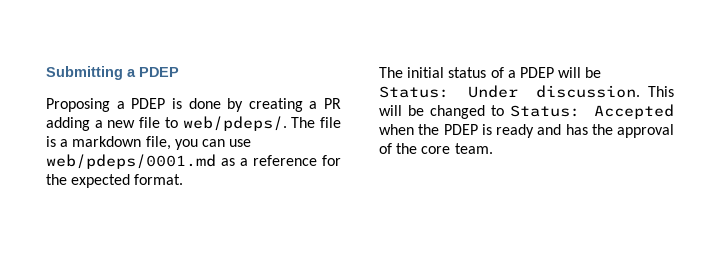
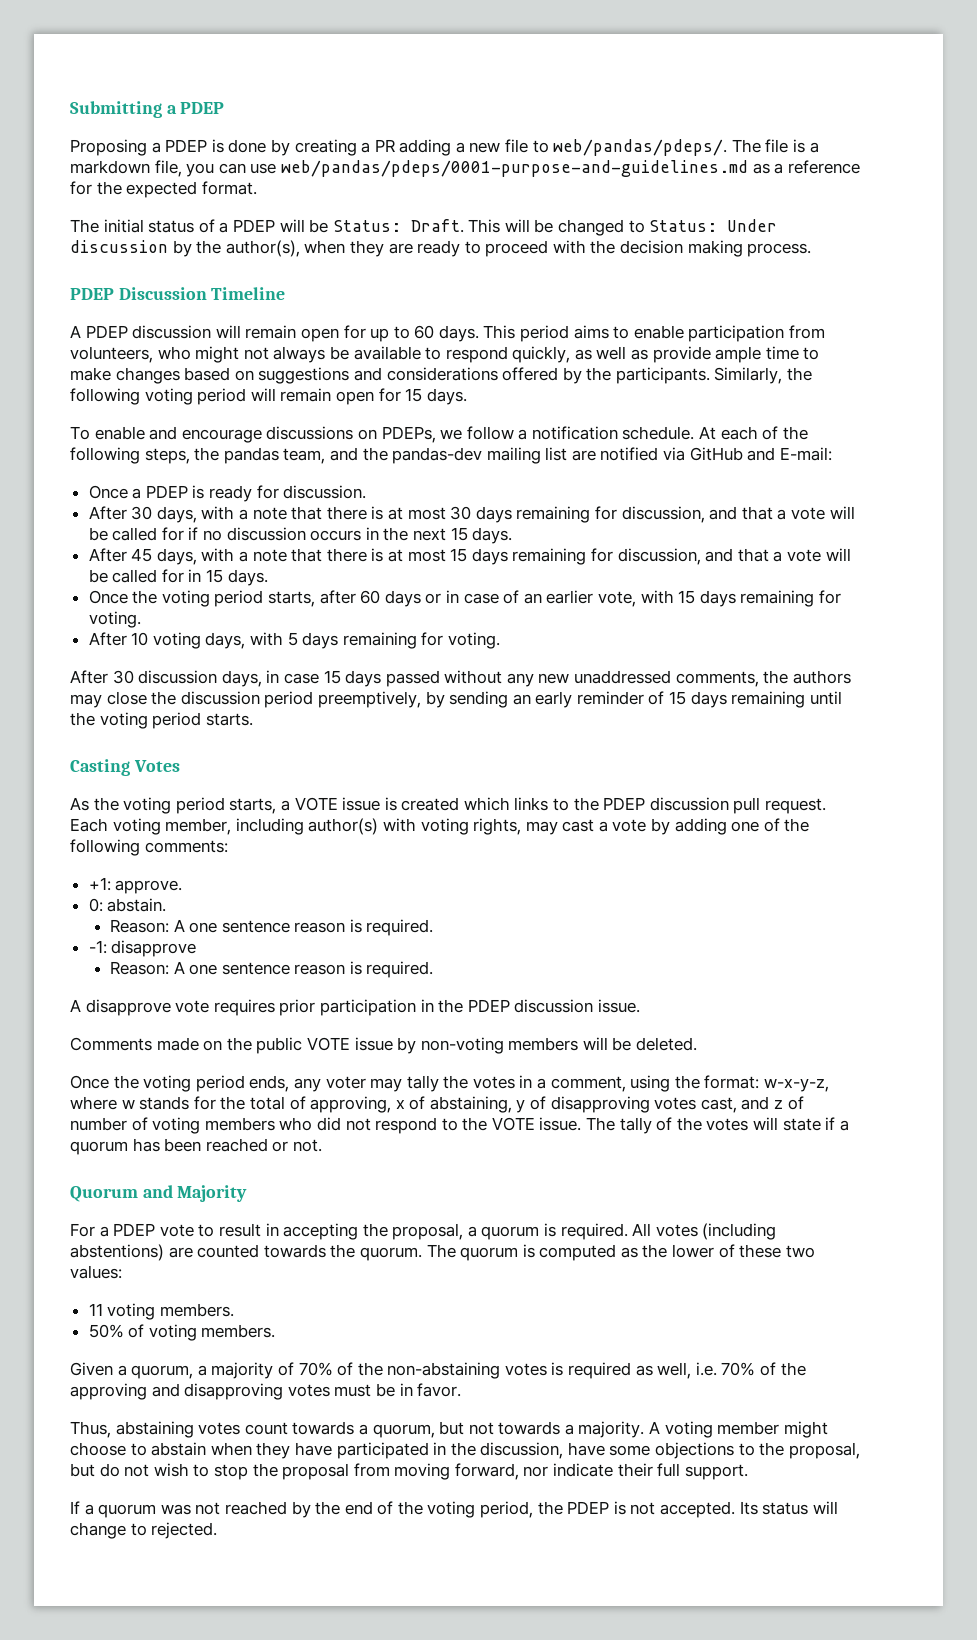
[182,116,287,131] web/pdeps/. -> [553,139,728,156] web/pandas/pdeps/.
[46,154,216,169] web/pdeps/0001.md -> [280,160,748,177] web/pandas/pdeps/0001-purpose-and-guidelines.md
[467,85,641,98] Under discussion. -> [410,219,464,233] Draft.
[594,104,674,119] [379,124,674,138] [379,143,493,154] Accepted when the PDEP is ready and has the approval of the core team. -> [727,219,778,232] [70,240,812,257] [70,287,286,300] [70,325,826,342] [70,346,820,363] [70,367,813,384] [70,388,467,405] [70,426,808,443] [70,447,832,464] [88,485,367,502] [88,506,855,523] [88,527,513,544] [88,548,851,565] [88,569,268,586] [88,590,841,607] [88,611,141,628] [88,632,501,649] [70,670,851,687] [70,691,842,708] [70,712,253,729] [70,759,180,776] [70,797,827,814] [70,818,810,835] [70,839,228,856] [88,877,183,894] [88,898,167,912] [109,919,434,936] [88,940,197,957] [109,961,434,978] [70,999,640,1016] [70,1037,698,1054] [70,1075,830,1092] [70,1096,804,1113] [70,1117,849,1134] [70,1138,322,1155] [70,1185,248,1202] [70,1223,777,1240] [70,1244,815,1261] [70,1265,122,1279] [88,1303,234,1320] [88,1324,276,1341] [70,1362,806,1379] [70,1383,462,1400] [70,1421,828,1438] [70,1442,860,1459] [70,1463,748,1480] [70,1501,838,1518] [70,1522,218,1539] Under discussion by the author(s), when they are ready to proceed with the decision making process. // PDEP Discussion Timeline // A PDEP discussion will remain open for up to 60 days. This period aims to enable participation from volunteers, who might not always be available to respond quickly, as well as provide ample time to make changes based on suggestions and considerations offered by the participants. Similarly, the following voting period will remain open for 15 days. // To enable and encourage discussions on PDEPs, we follow a notification schedule. At each of the following steps, the pandas team, and the pandas-dev mailing list are notified via GitHub and E-mail: // Once a PDEP is ready for discussion. // After 30 days, with a note that there is at most 30 days remaining for discussion, and that a vote will be called for if no discussion occurs in the next 15 days. // After 45 days, with a note that there is at most 15 days remaining for discussion, and that a vote will be called for in 15 days. // Once the voting period starts, after 60 days or in case of an earlier vote, with 15 days remaining for voting. // After 10 voting days, with 5 days remaining for voting. // After 30 discussion days, in case 15 days passed without any new unaddressed comments, the authors may close the discussion period preemptively, by sending an early reminder of 15 days remaining until the voting period starts. // Casting Votes // As the voting period starts, a VOTE issue is created which links to the PDEP discussion pull request. Each voting member, including author(s) with voting rights, may cast a vote by adding one of the following comments: // +1: approve. // 0: abstain. // Reason: A one sentence reason is required. // -1: disapprove // Reason: A one sentence reason is required. // A disapprove vote requires prior participation in the PDEP discussion issue. // Comments made on the public VOTE issue by non-voting members will be deleted. // Once the voting period ends, any voter may tally the votes in a comment, using the format: w-x-y-z, where w stands for the total of approving, x of abstaining, y of disapproving votes cast, and z of number of voting members who did not respond to the VOTE issue. The tally of the votes will state if a quorum has been reached or not. // Quorum and Majority // For a PDEP vote to result in accepting the proposal, a quorum is required. All votes (including abstentions) are counted towards the quorum. The quorum is computed as the lower of these two values: // 11 voting members. // 50% of voting members. // Given a quorum, a majority of 70% of the non-abstaining votes is required as well, i.e. 70% of the approving and disapproving votes must be in favor. // Thus, abstaining votes count towards a quorum, but not towards a majority. A voting member might choose to abstain when they have participated in the discussion, have some objections to the proposal, but do not wish to stop the proposal from moving forward, nor indicate their full support. // If a quorum was not reached by the end of the voting period, the PDEP is not accepted. Its status will change to rejected.

